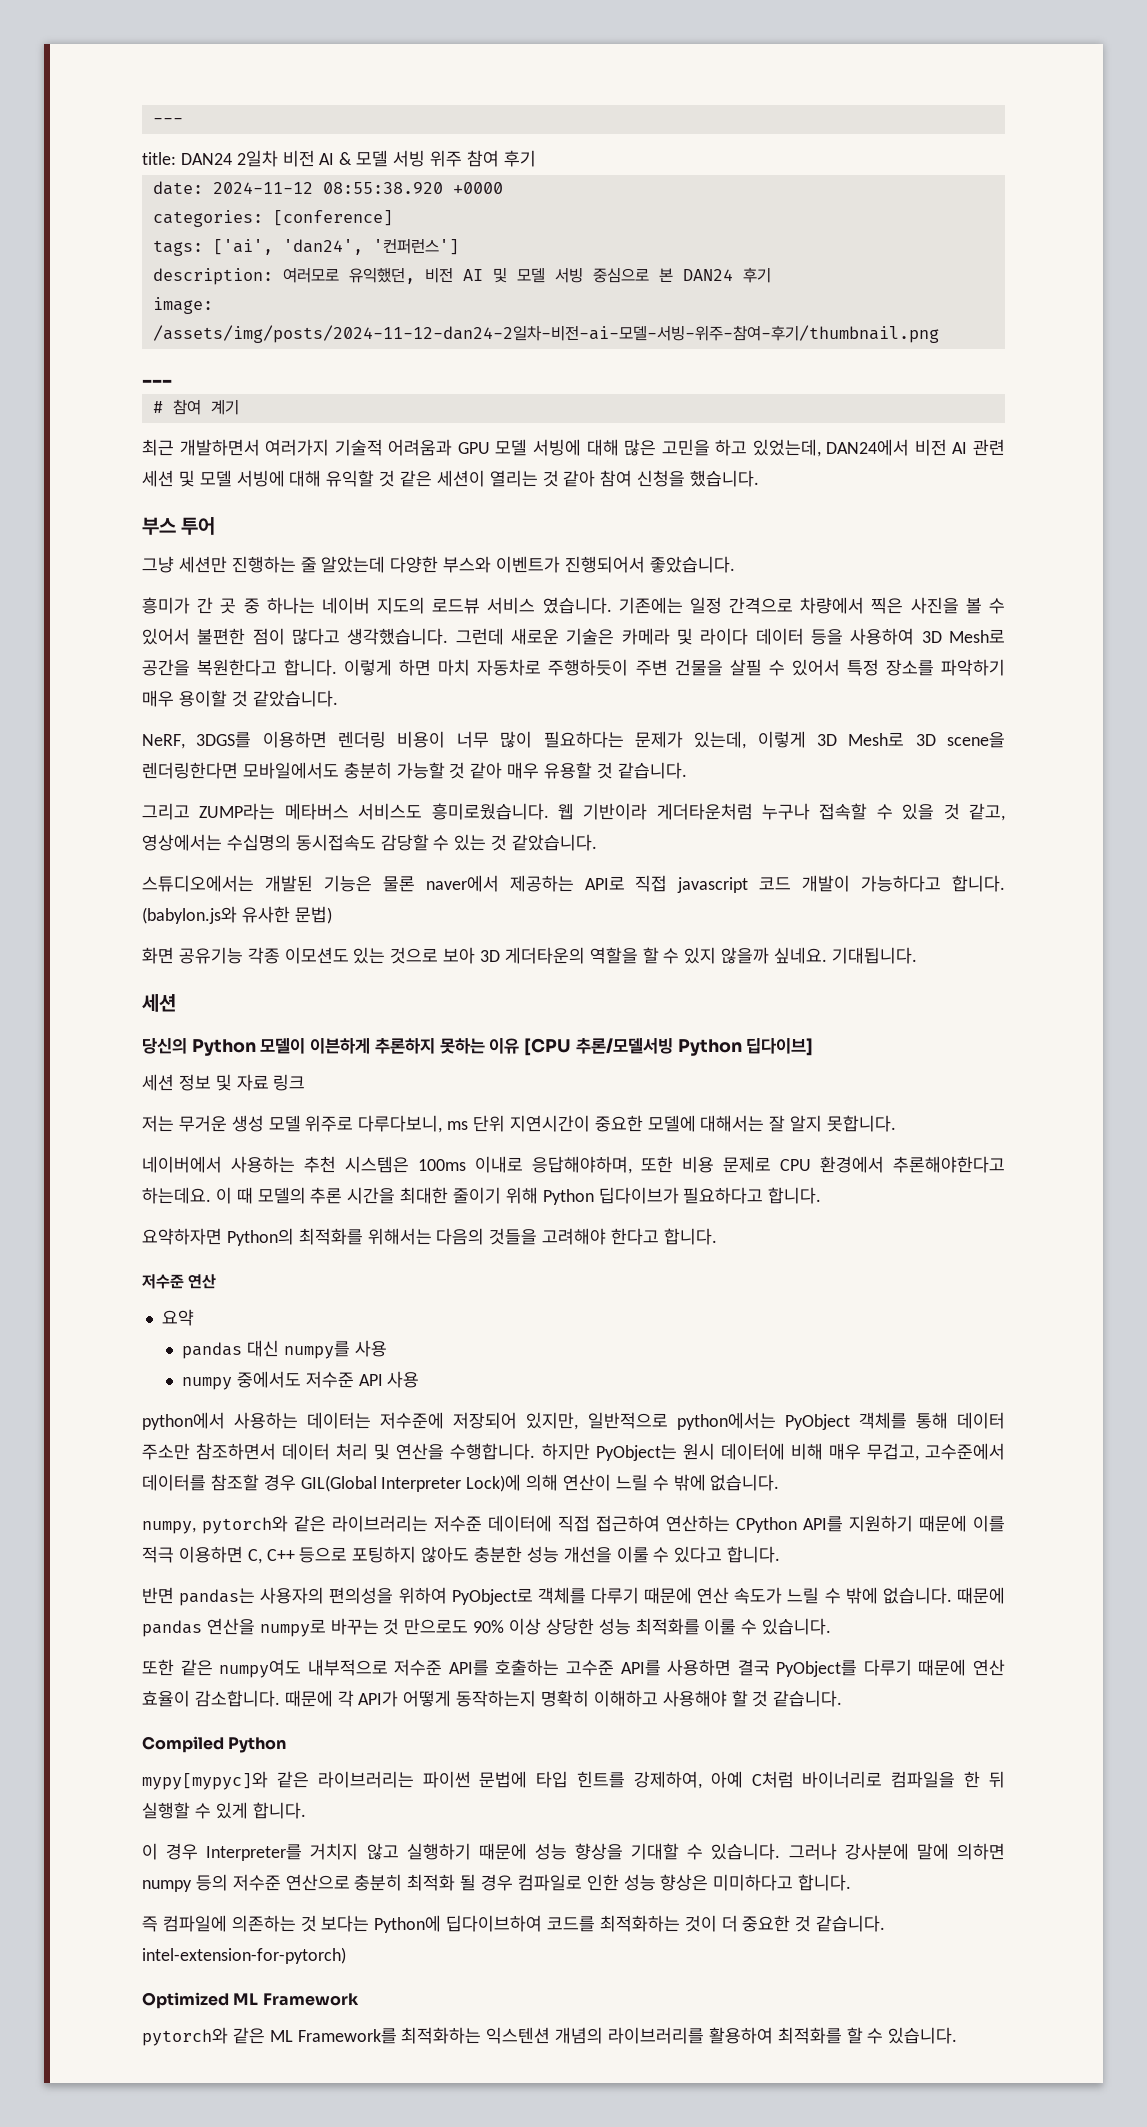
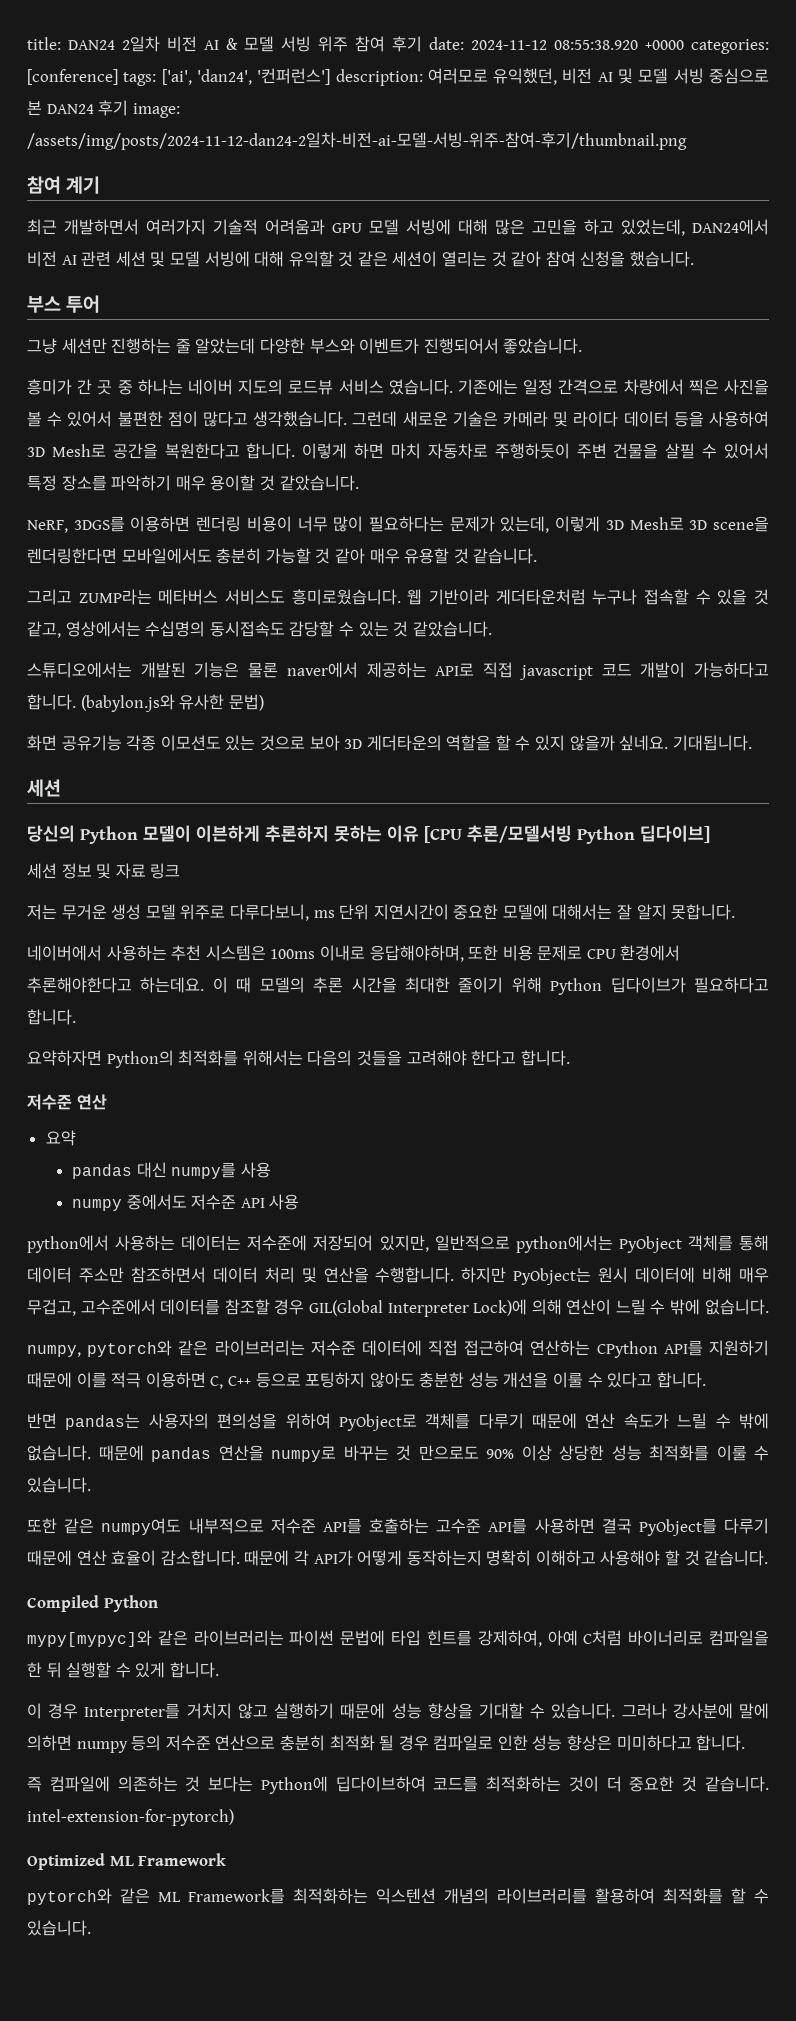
[152,118,183,124] --- // -> (27, 43) none
(536, 158) // -> (422, 44) none
(503, 188) // -> (684, 45) none
(393, 218) // -> (118, 77) none
(459, 246) // -> (331, 76) none
(771, 275) // -> (129, 108) none
[142,379,172,387] [152,401,163,413] --- // # -> (687, 141) none

